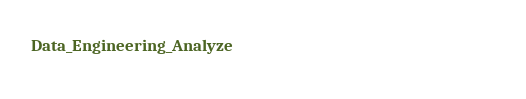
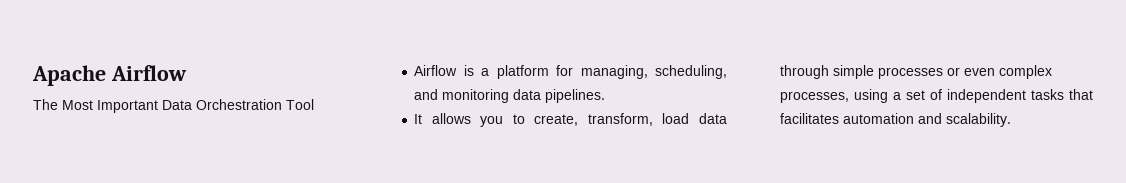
[31,39,233,54] Data_Engineering_Analyze -> [32,65,187,86] [33,99,314,113] [414,65,727,79] [414,89,606,103] [414,113,727,127] [780,65,1053,79] [780,89,1093,103] [780,113,1012,127] Apache Airflow // The Most Important Data Orchestration Tool // Airflow is a platform for managing, scheduling, and monitoring data pipelines. // It allows you to create, transform, load data through simple processes or even complex processes, using a set of independent tasks that facilitates automation and scalability.

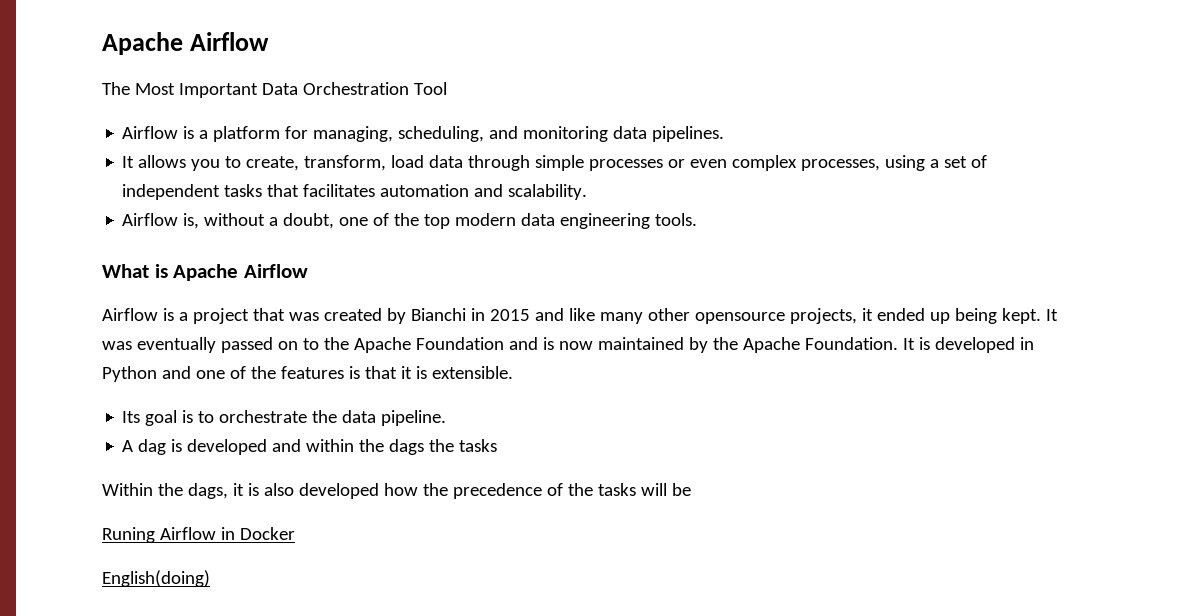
(1012, 120) none -> [122,213,698,229] [102,264,308,281] [102,308,1058,324] [102,337,1034,353] [102,366,513,382] [122,410,447,426] [122,439,498,455] [102,483,691,499] [102,527,295,543] [102,570,210,587] // Airflow is, without a doubt, one of the top modern data engineering tools. // What is Apache Airflow // Airflow is a project that was created by Bianchi in 2015 and like many other opensource projects, it ended up being kept. It was eventually passed on to the Apache Foundation and is now maintained by the Apache Foundation. It is developed in Python and one of the features is that it is extensible. // Its goal is to orchestrate the data pipeline. // A dag is developed and within the dags the tasks // Within the dags, it is also developed how the precedence of the tasks will be // Runing Airflow in Docker // English(doing)

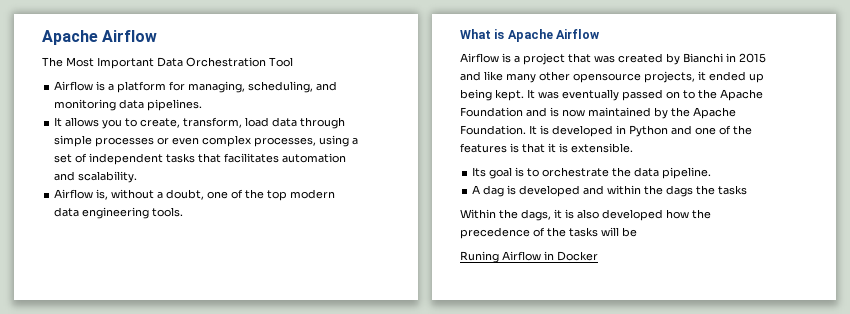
[102,570,210,587] // English(doing) -> (598, 256) none

